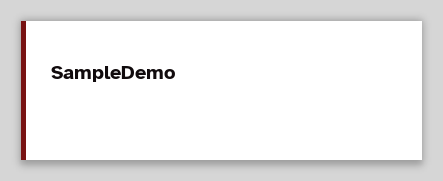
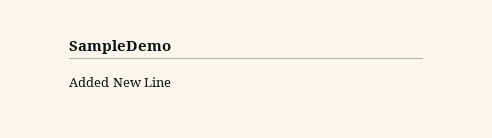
(175, 74) none -> [69,77,172,87] // Added New Line

